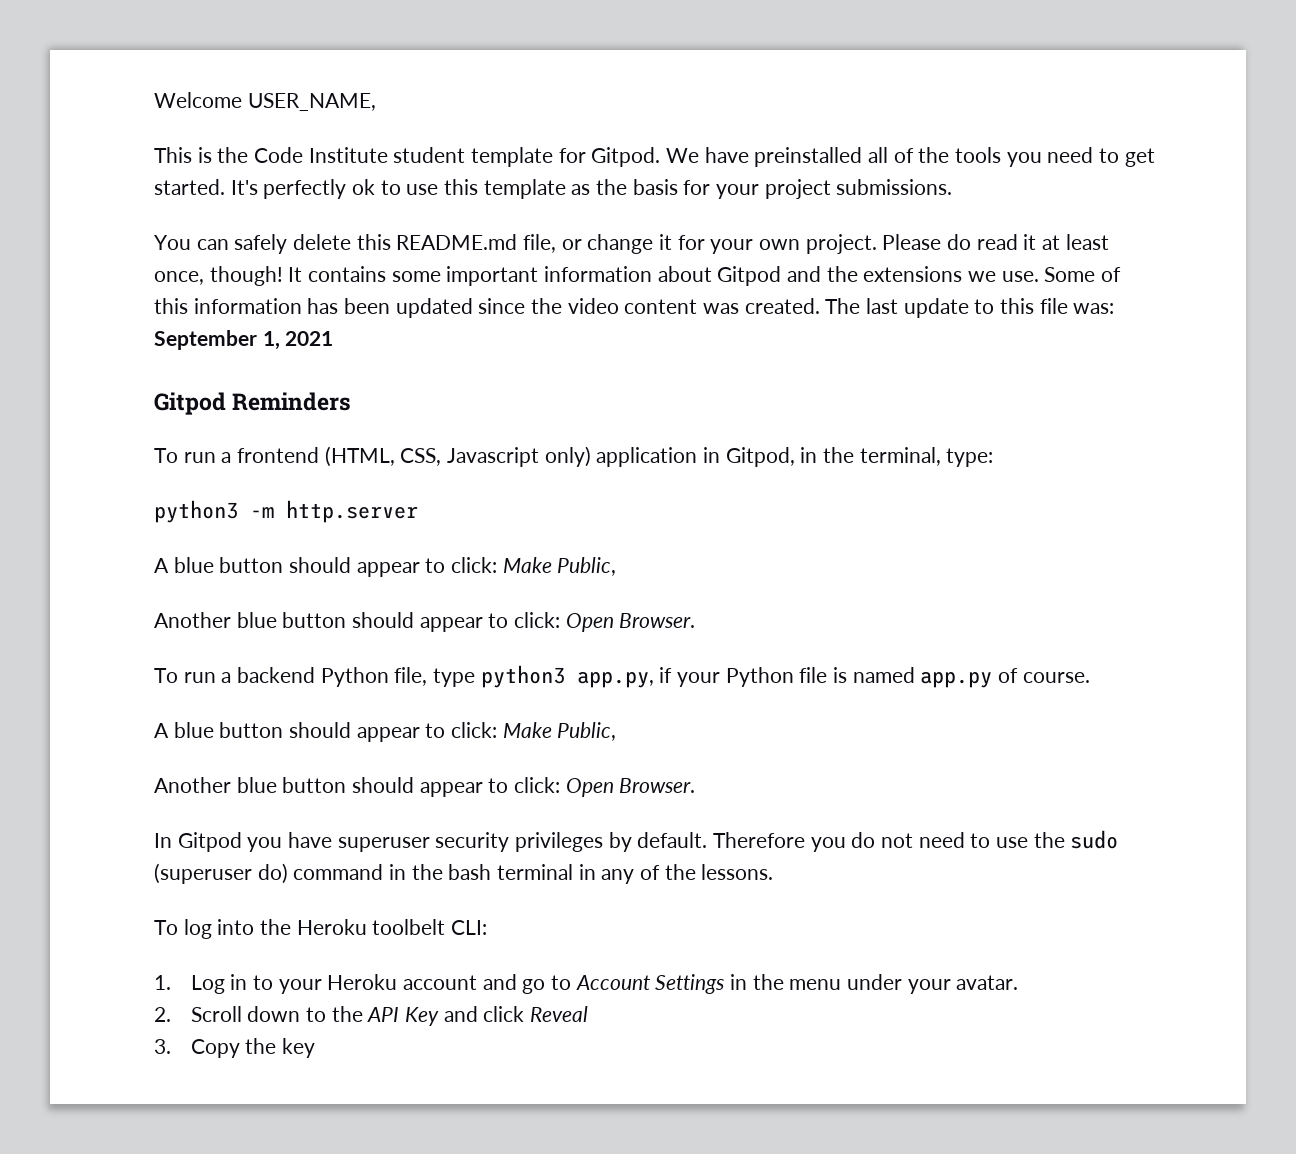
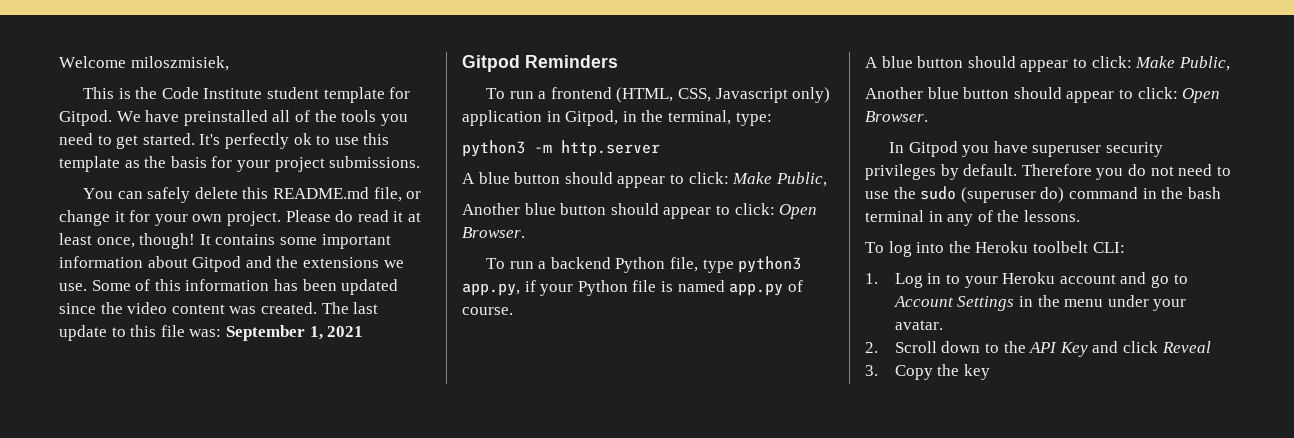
[247,93,376,111] USER_NAME, -> [130,56,229,71] miloszmisiek,

